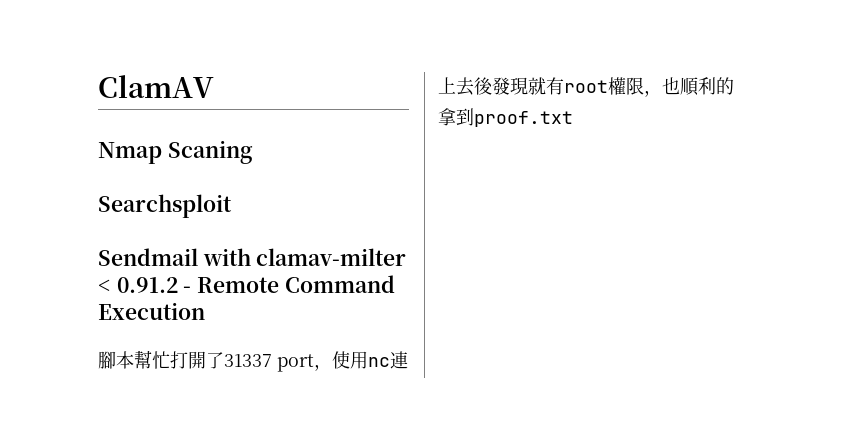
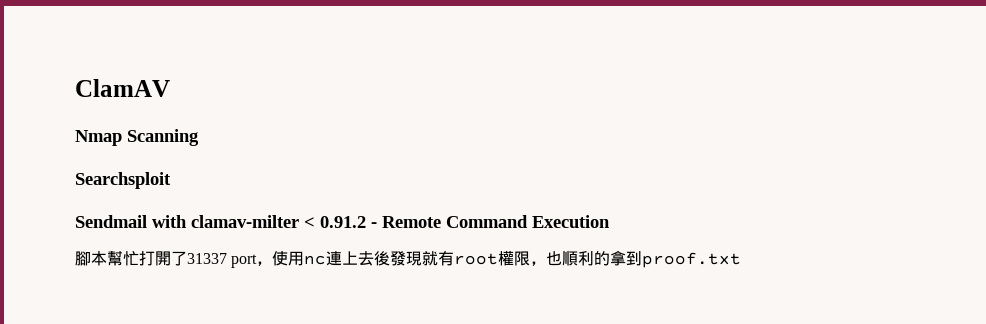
[167,140,253,164] Scaning -> [127,129,199,146] Scanning

